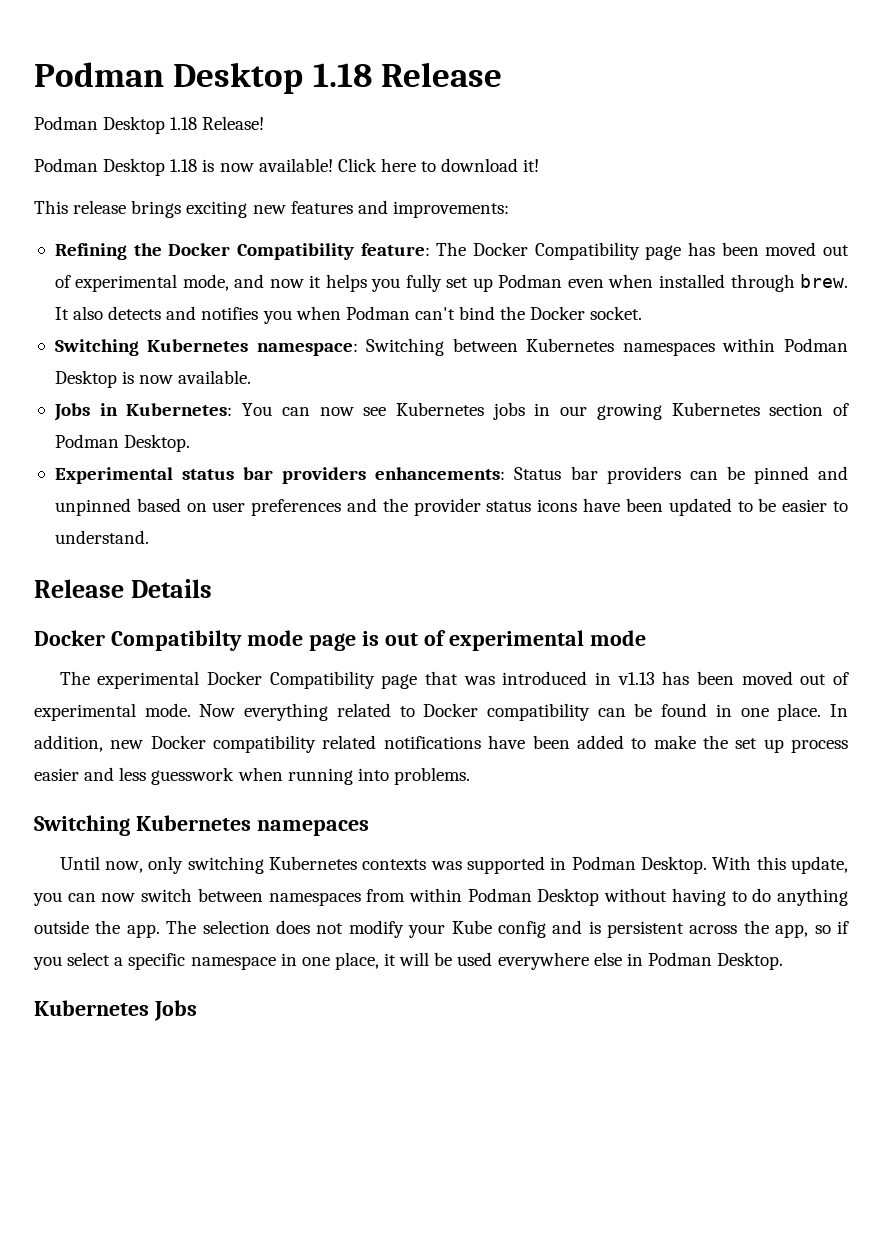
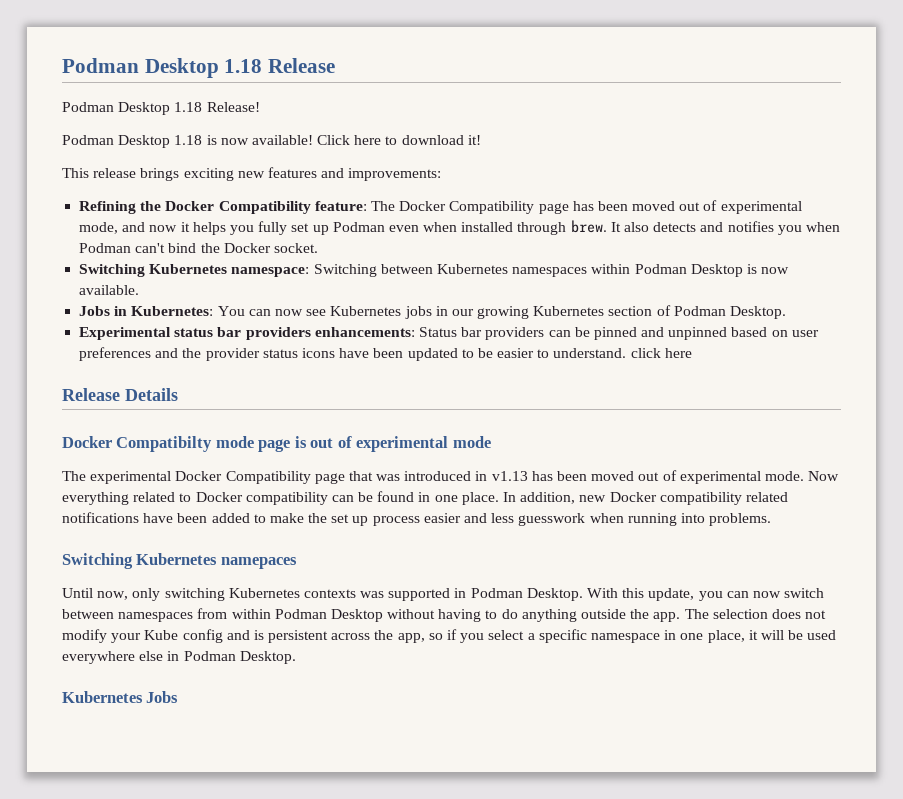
(149, 537) none -> [630,348,692,358] click here

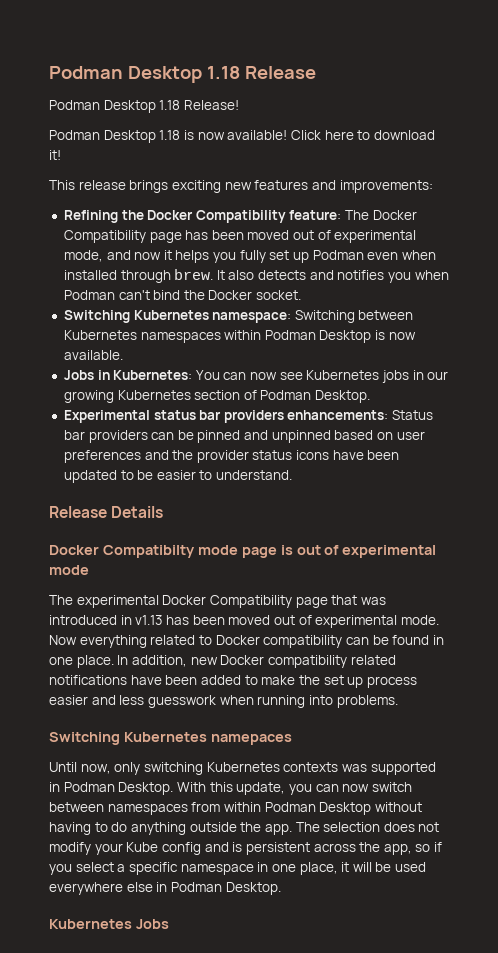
[630,348,692,358] click here -> (293, 475) none

